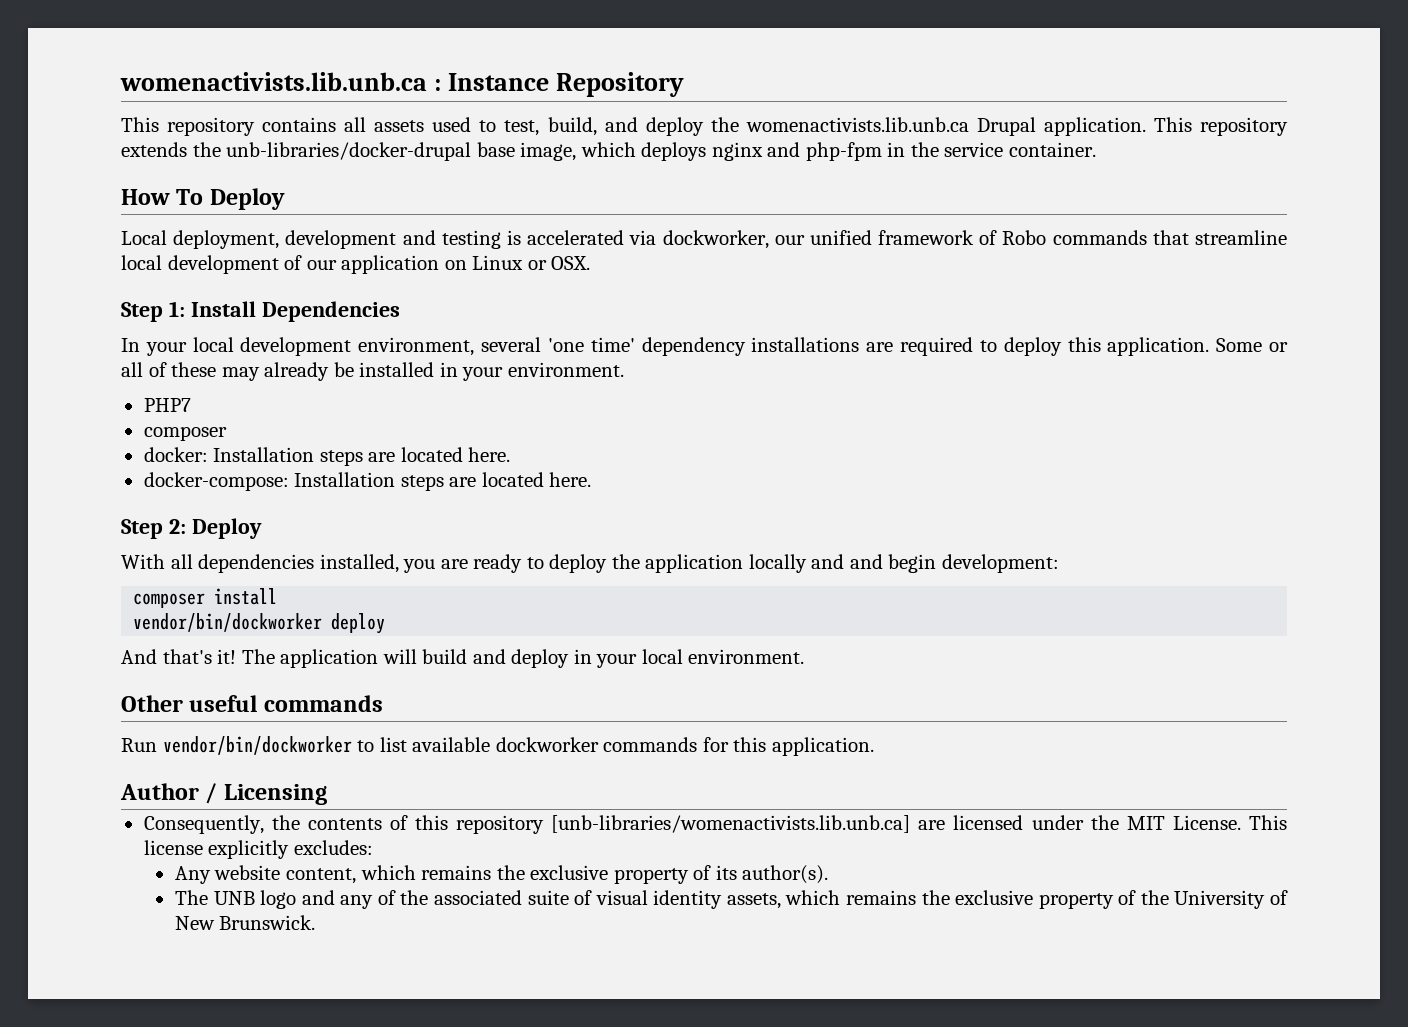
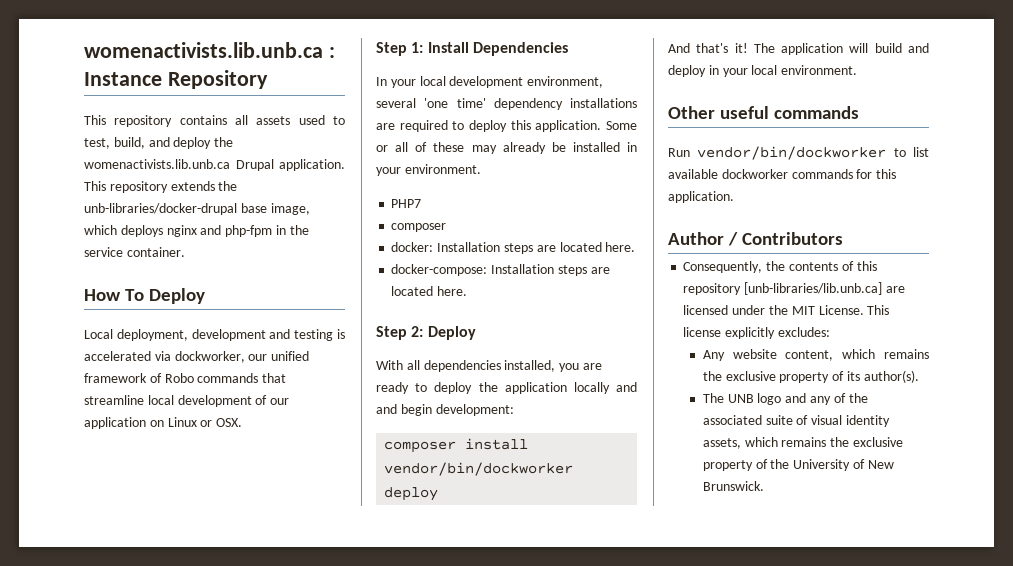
[223,784,327,805] Licensing -> [742,232,844,245] Contributors
[551,815,911,833] [unb-libraries/womenactivists.lib.unb.ca] -> [744,282,883,295] [unb-libraries/lib.unb.ca]

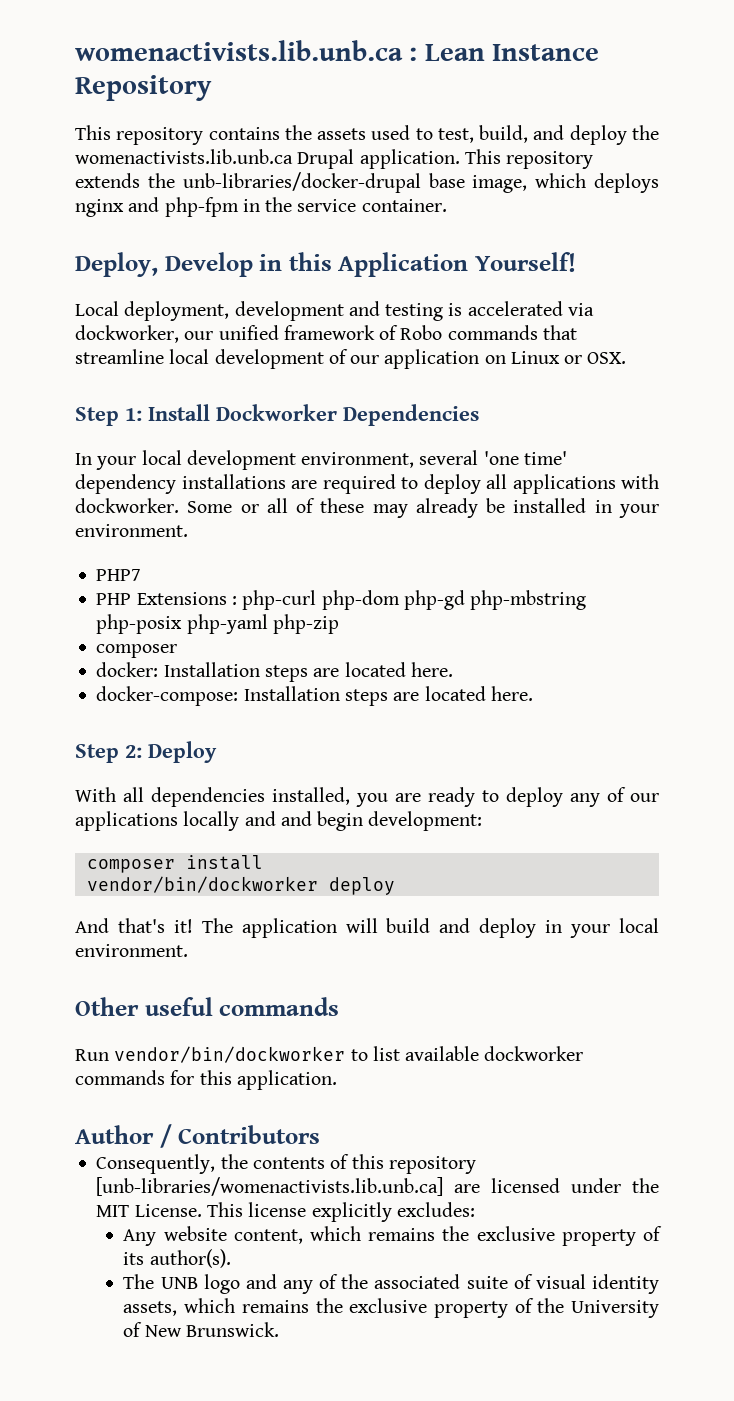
(335, 52) none -> [424,44,485,61] Lean
[235,115,248,125] all -> [284,125,312,140] the
[84,288,206,304] How To Deploy -> [75,252,577,277] Deploy, Develop in this Application Yourself!
(469, 47) none -> [216,404,337,421] Dockworker
[510,120,602,132] this application. -> [486,474,659,494] [75,498,179,513] all applications with dockworker.
(422, 203) none -> [96,590,587,610] [96,614,339,634] // PHP Extensions : php-curl php-dom php-gd php-mbstring php-posix php-yaml php-zip
[478,382,567,394] the application -> [570,787,659,807] [75,811,178,831] any of our applications
[744,282,883,295] [unb-libraries/lib.unb.ca] -> [96,1177,444,1196] [unb-libraries/womenactivists.lib.unb.ca]

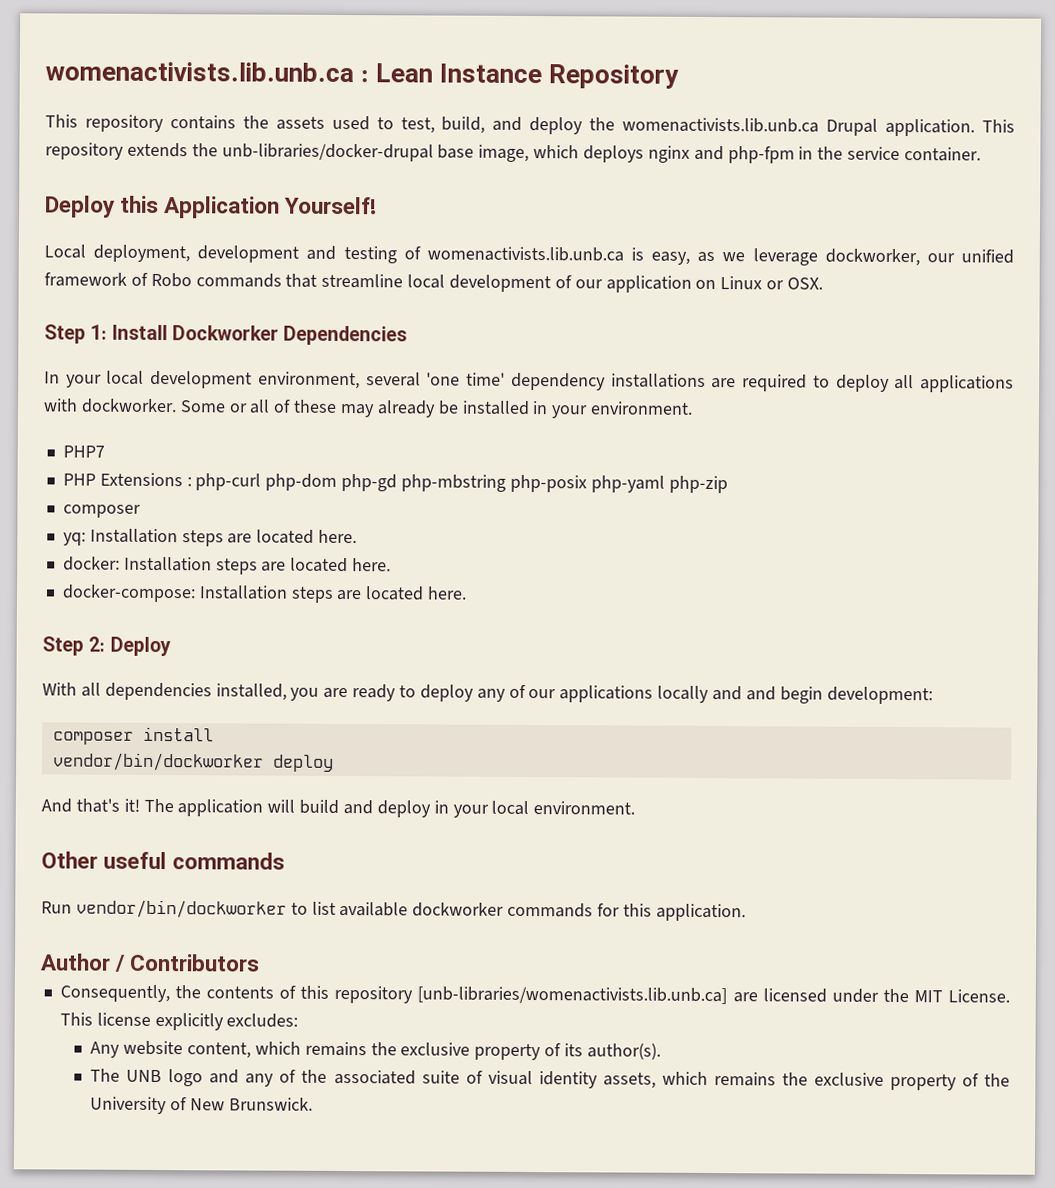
[75,252,283,277] Deploy, Develop in -> [45,195,115,218] Deploy
[448,301,594,316] is accelerated via -> [403,246,818,266] of womenactivists.lib.unb.ca is easy, as we leverage
(178, 651) none -> [62,528,358,547] // yq: Installation steps are located here.

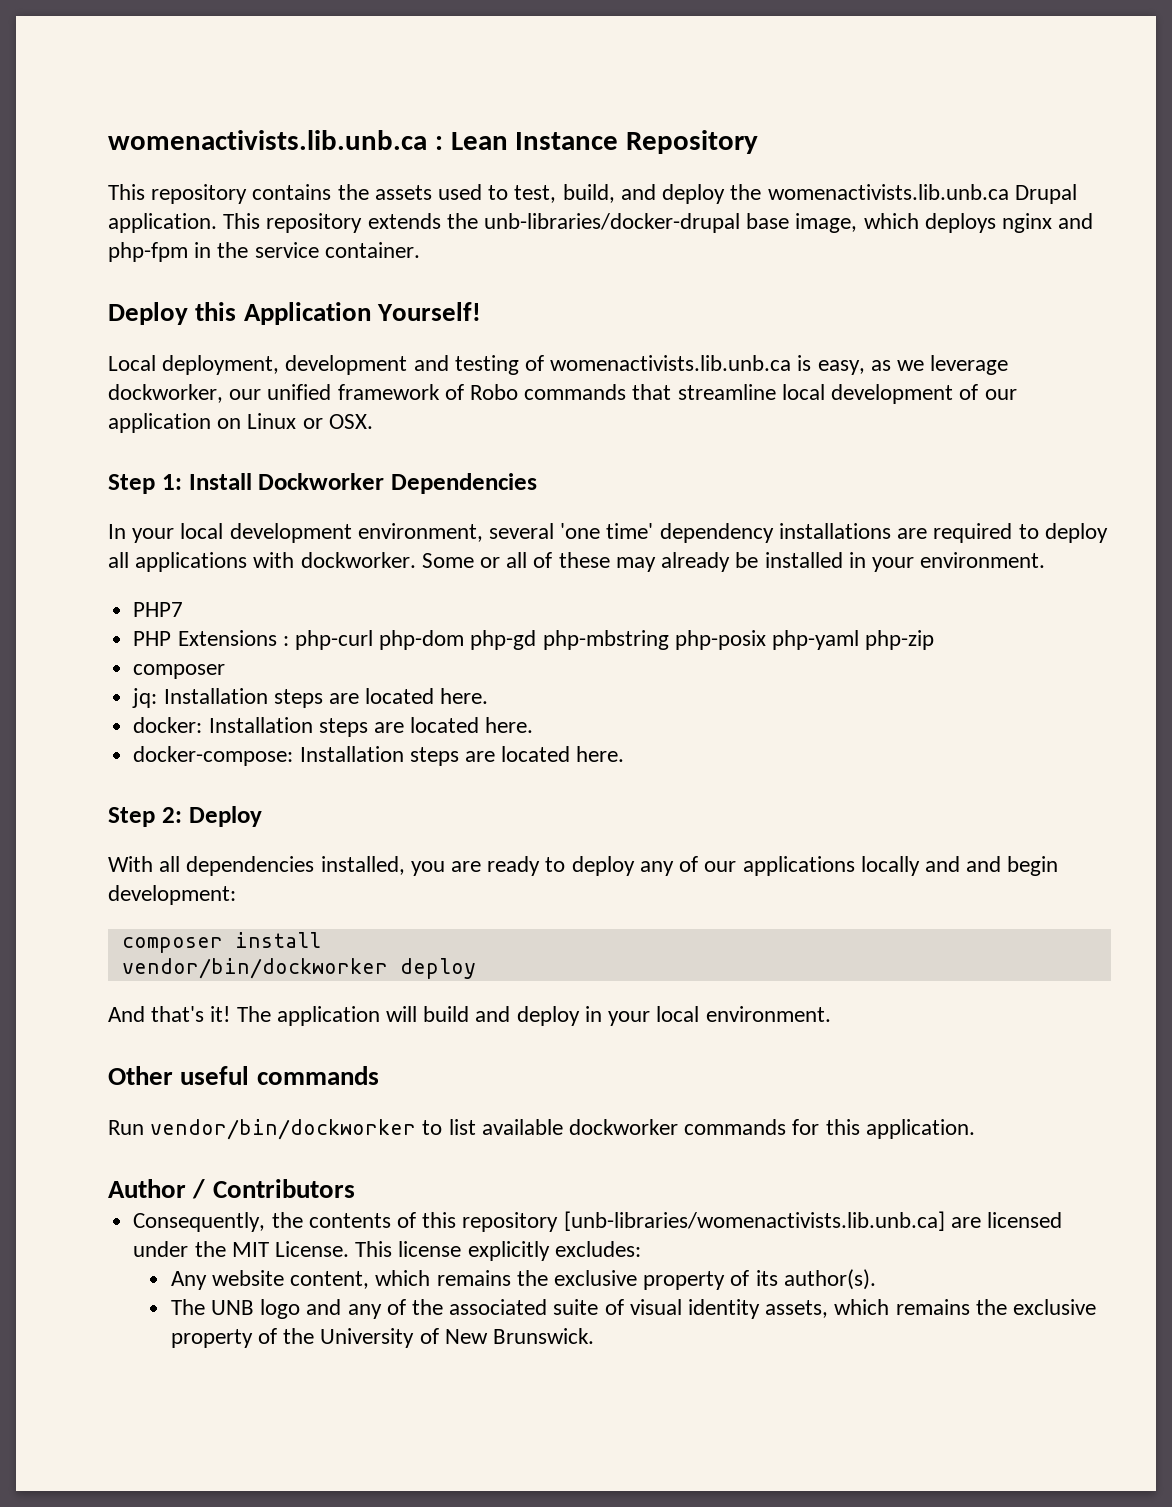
[62,532,86,546] yq: -> [132,688,158,708] jq:

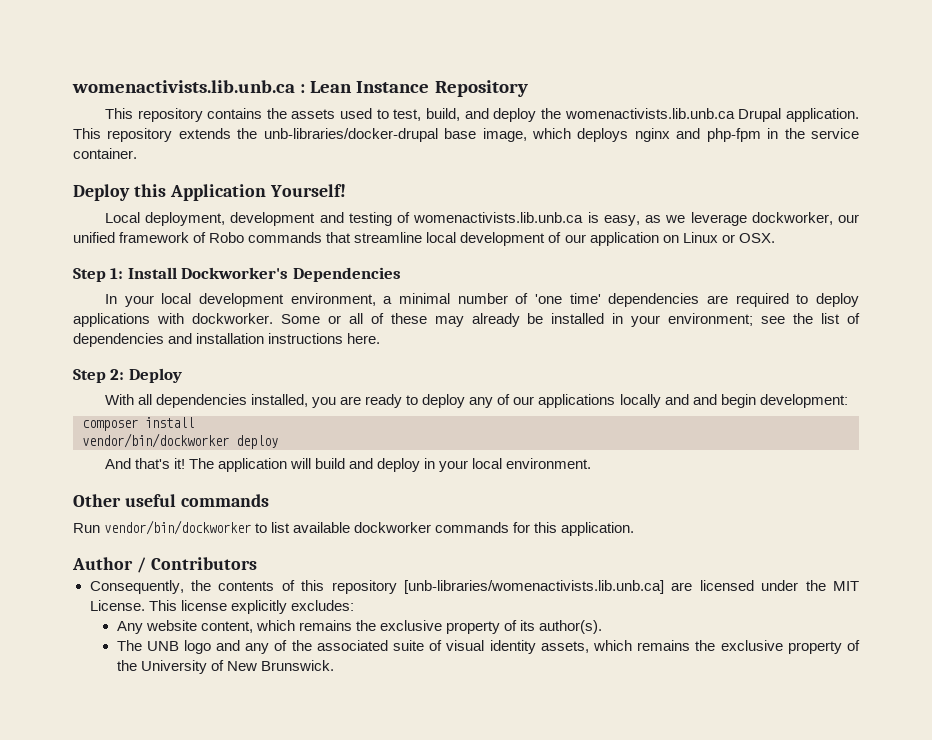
[258,473,385,490] Dockworker -> [181,267,289,279] Dockworker's
[489,523,891,543] several 'one time' dependency installations -> [383,293,700,307] a minimal number of 'one time' dependencies
[108,552,129,568] all -> (859, 300) none
[920,552,1046,568] [133,602,184,617] [133,630,935,650] [133,664,226,679] [132,688,489,708] [133,717,534,737] [133,746,571,766] environment. // PHP7 // PHP Extensions : php-curl php-dom php-gd php-mbstring php-posix php-yaml php-zip // composer // jq: Installation steps are located here. // docker: Installation steps are located here. // docker-compose: Installation steps are located -> [668,313,861,326] [73,333,344,347] environment; see the list of dependencies and installation instructions

